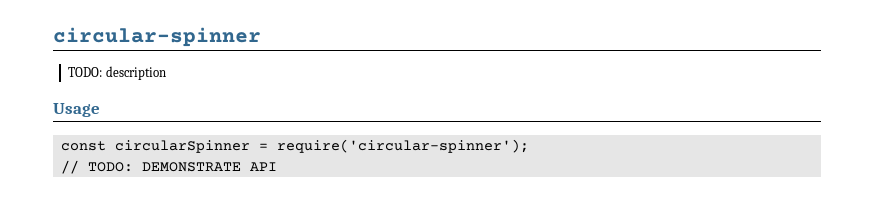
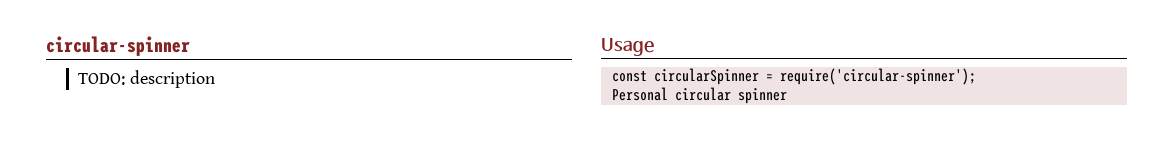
[60,160,277,174] // TODO: DEMONSTRATE API -> [611,87,787,104] Personal circular spinner

